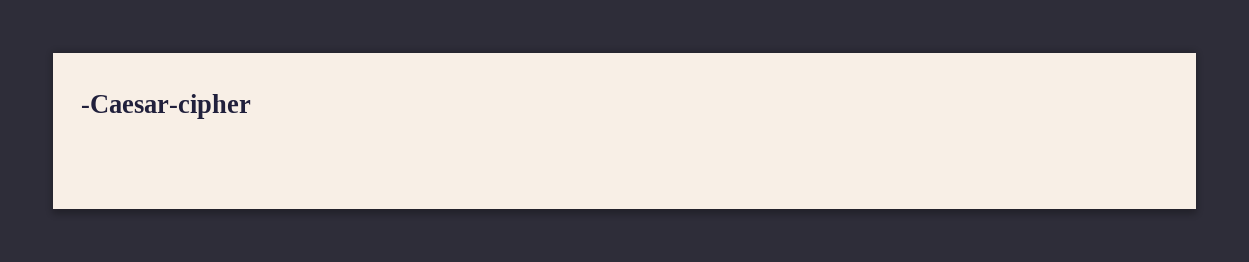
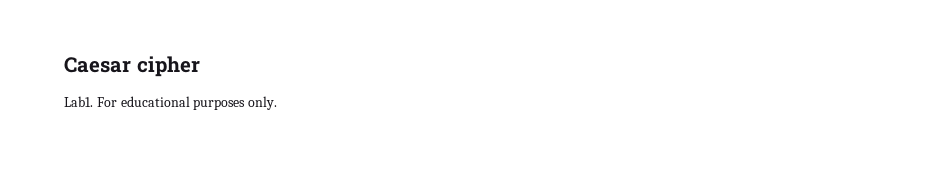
[81,94,251,119] -Caesar-cipher -> [64,56,200,77] [64,96,278,110] Caesar cipher // Lab1. For educational purposes only.

